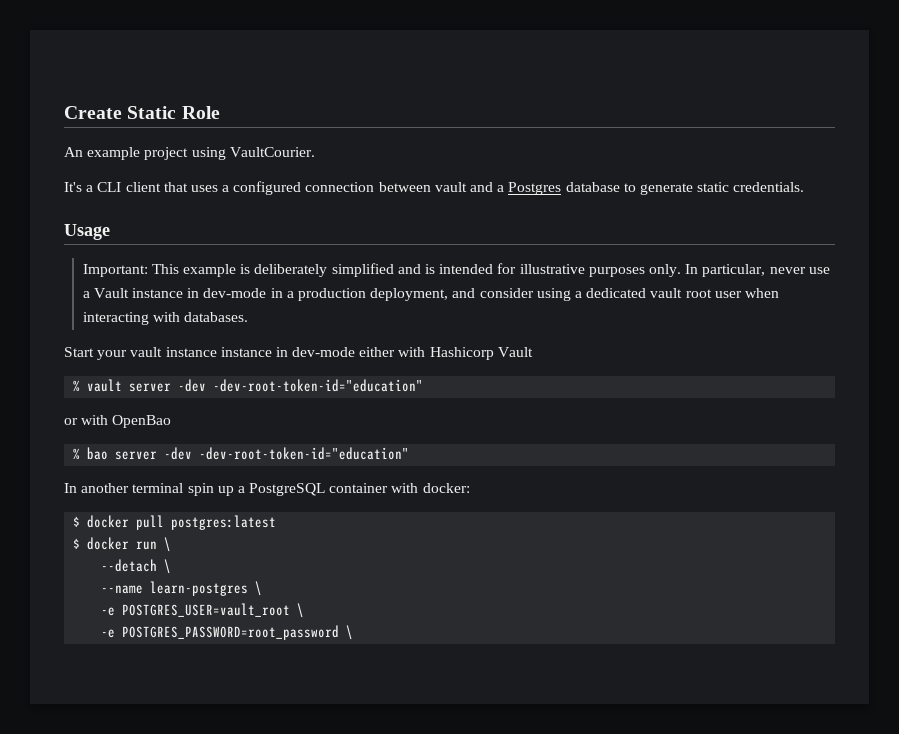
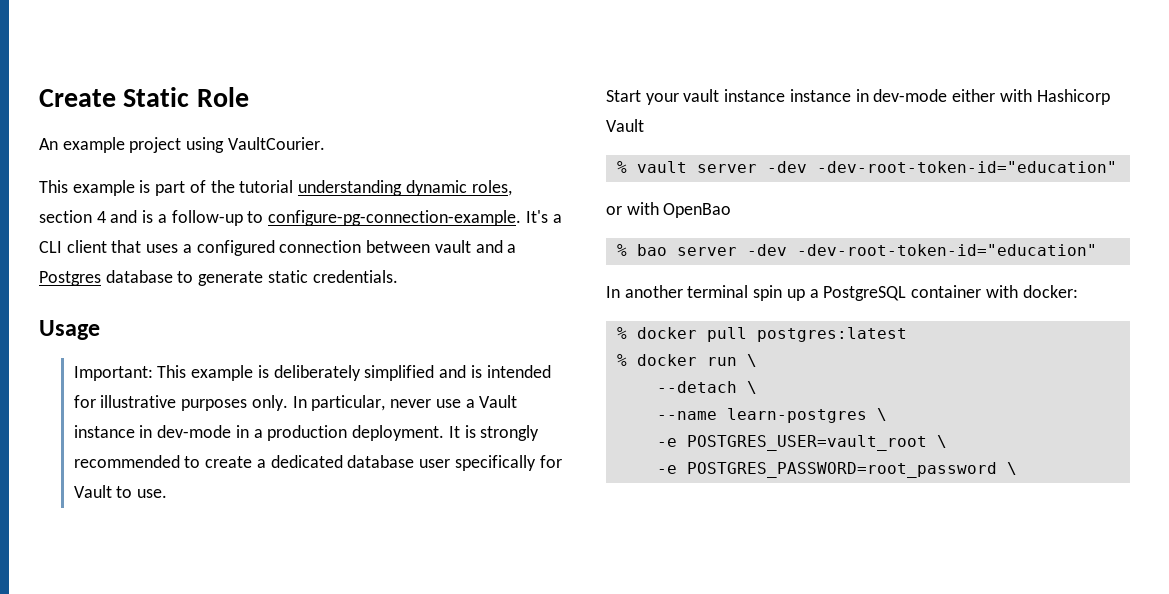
(315, 152) none -> [39,180,512,196] [39,210,522,226] This example is part of the tutorial understanding dynamic roles, section 4 and is a follow-up to configure-pg-connection-example.
[370,288,779,301] [82,312,249,325] deployment, and consider using a dedicated vault root user when interacting with databases. -> [352,425,540,441] [73,455,562,471] [73,485,168,498] deployment. It is strongly recommended to create a dedicated database user specifically for Vault to use.
[73,516,81,527] $ -> [616,327,627,339] %
[73,538,81,549] $ -> [616,354,627,366] %

